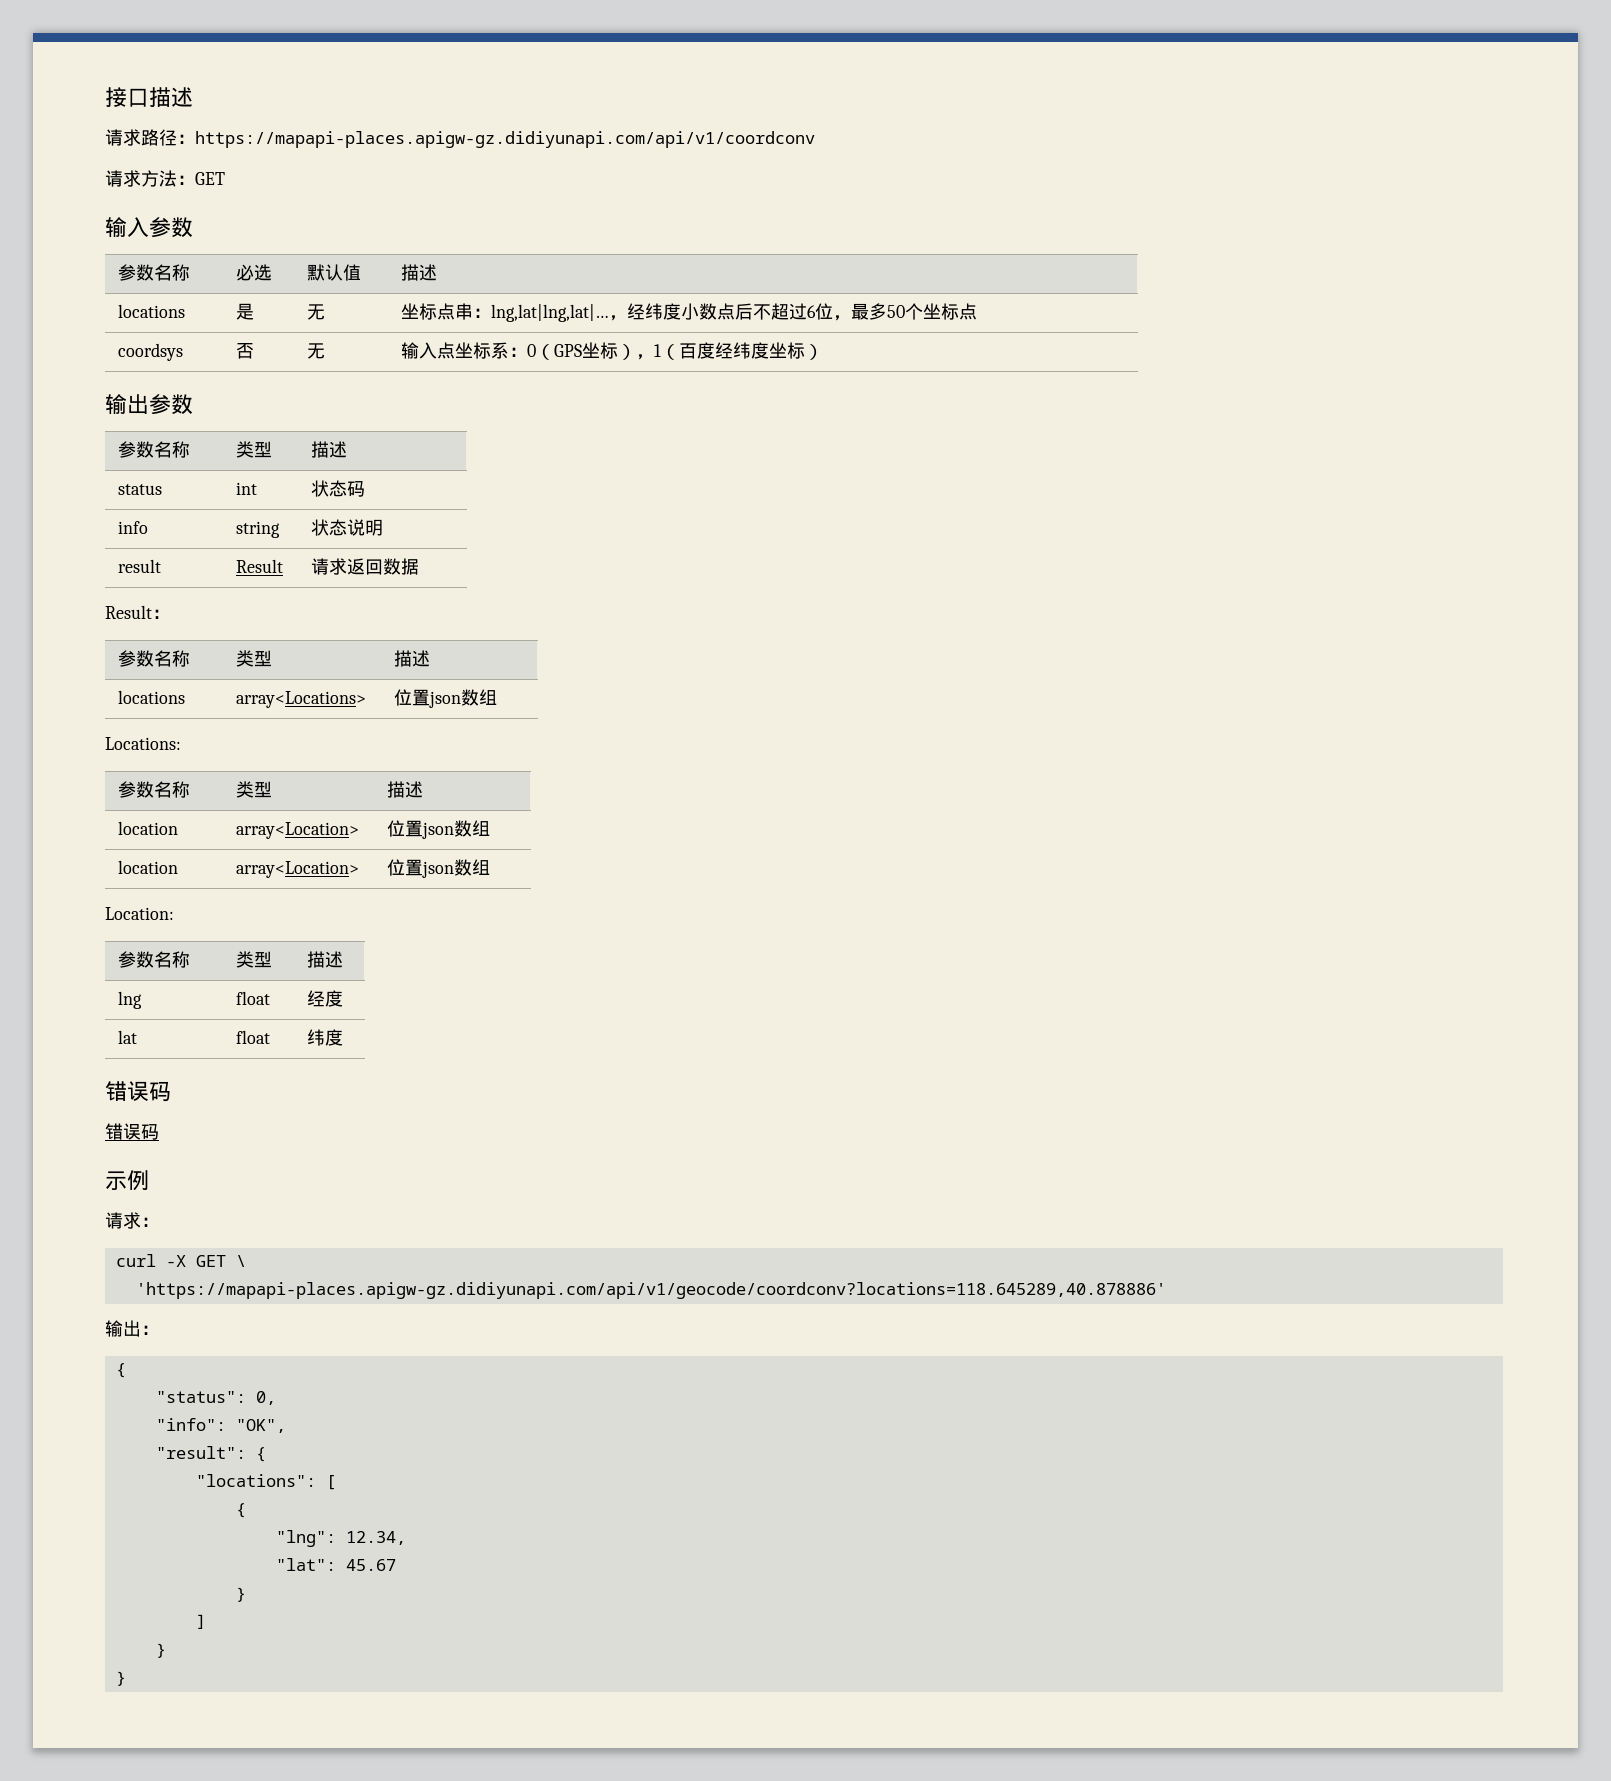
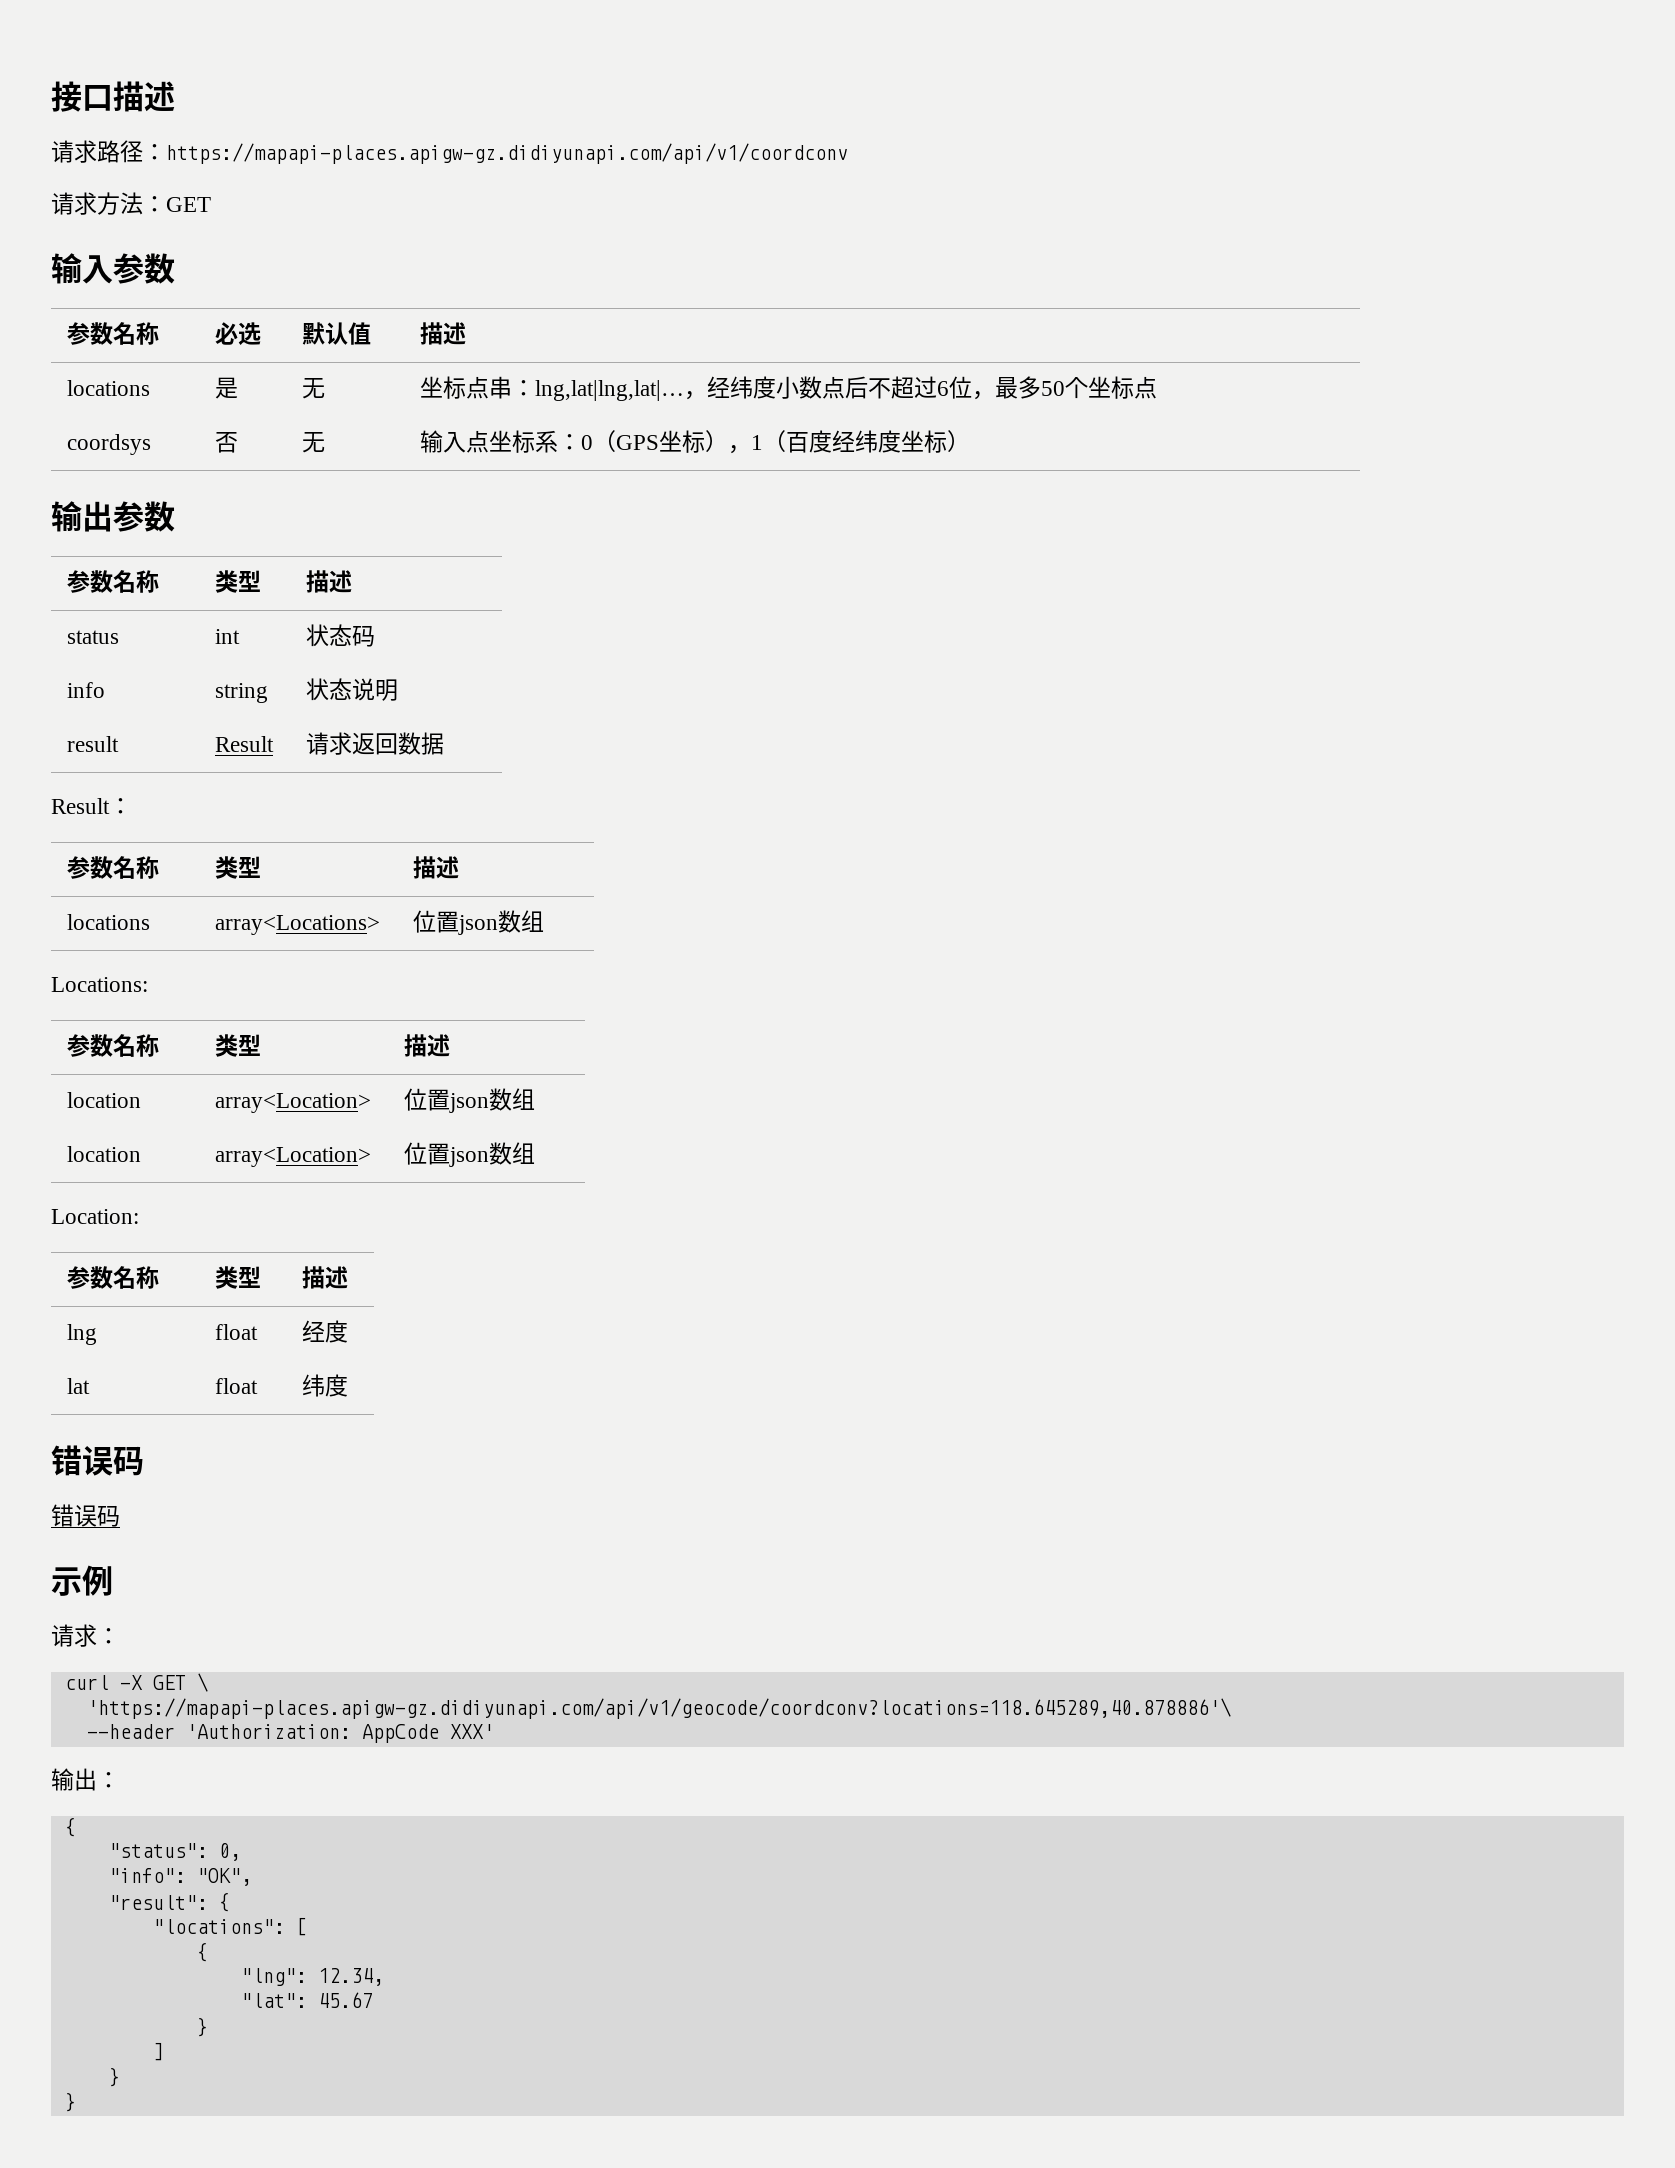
[135,1282,1166,1299] 'https://mapapi-places.apigw-gz.didiyunapi.com/api/v1/geocode/coordconv?locations=118.645289,40.878886' -> [86,1698,1231,1719] [86,1724,494,1743] 'https://mapapi-places.apigw-gz.didiyunapi.com/api/v1/geocode/coordconv?locations=118.645289,40.878886'\ // --header 'Authorization: AppCode XXX'

